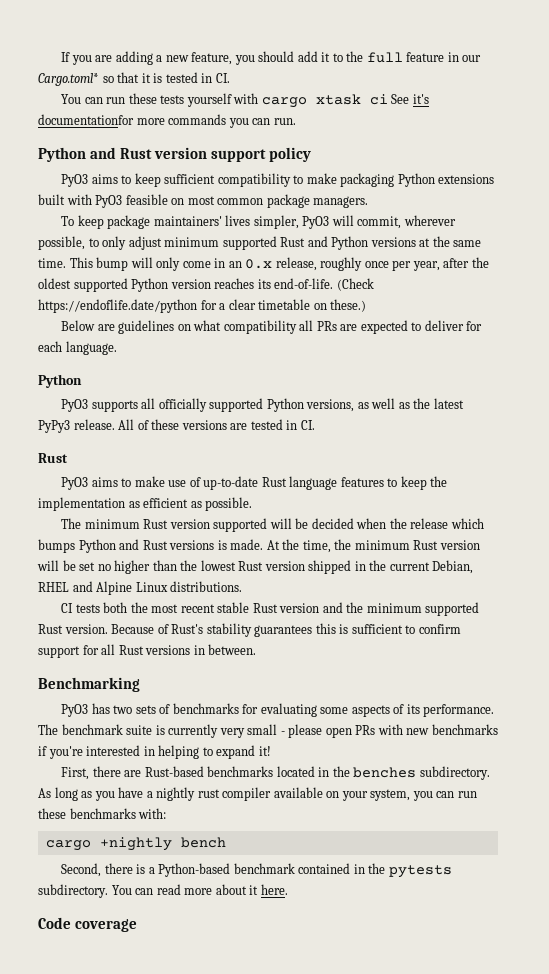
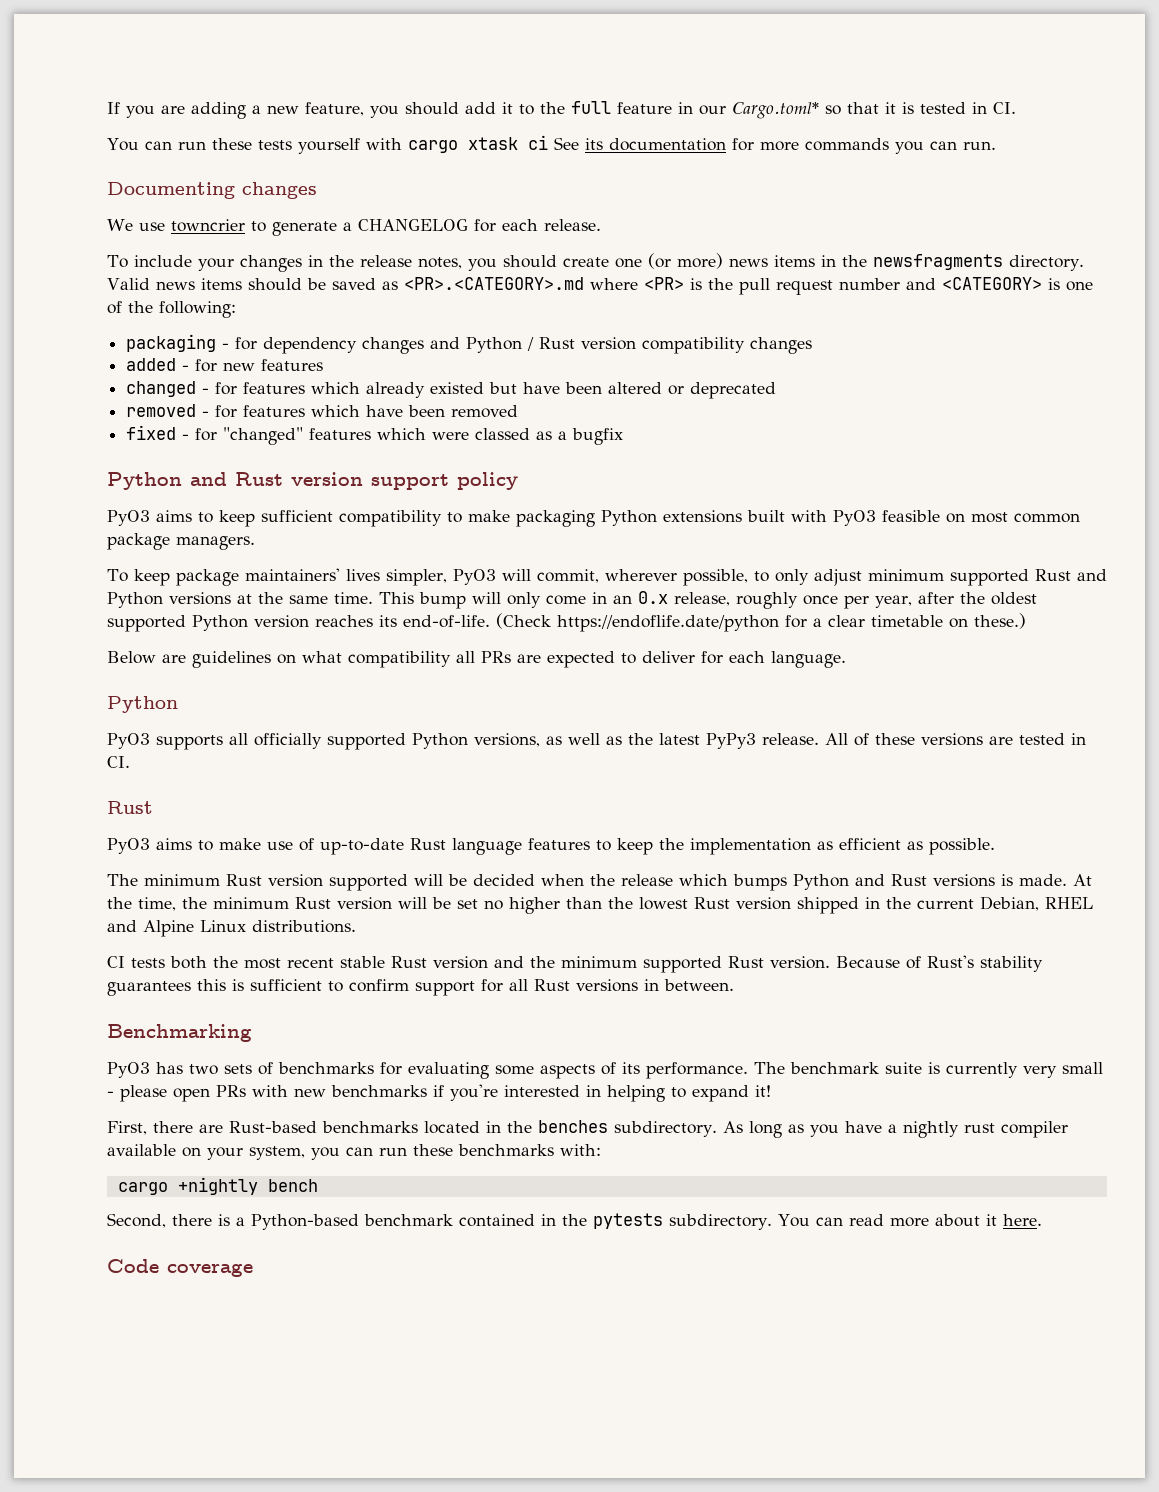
[412,94,429,104] [38,114,134,125] it's documentationfor -> [584,138,754,151] its documentation for
(296, 121) none -> [107,182,317,199] [107,219,601,236] [107,253,1084,272] [107,277,1093,295] [107,301,236,318] [126,334,813,354] [126,358,324,372] [126,381,777,399] [126,404,519,418] [126,425,624,445] // Documenting changes // We use towncrier to generate a CHANGELOG for each release. // To include your changes in the release notes, you should create one (or more) news items in the newsfragments directory. Valid news items should be saved as <PR>.<CATEGORY>.md where <PR> is the pull request number and <CATEGORY> is one of the following: // packaging - for dependency changes and Python / Rust version compatibility changes // added - for new features // changed - for features which already existed but have been altered or deprecated // removed - for features which have been removed // fixed - for "changed" features which were classed as a bugfix

